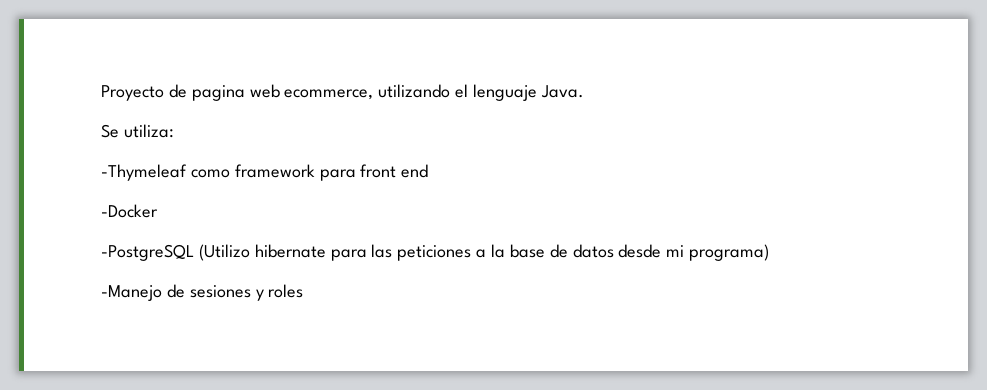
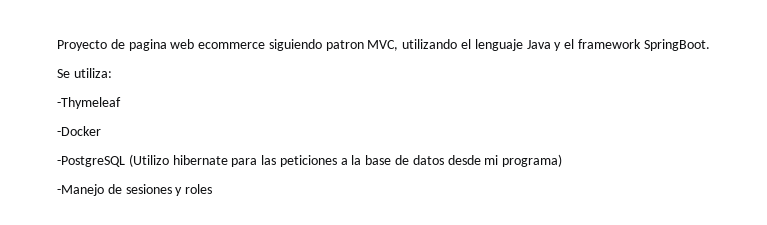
[284,84,584,101] [101,124,174,138] [101,164,429,181] ecommerce, utilizando el lenguaje Java. // Se utiliza: // -Thymeleaf como framework para front end -> [198,39,710,51] [57,68,112,78] [57,97,121,109] ecommerce siguiendo patron MVC, utilizando el lenguaje Java y el framework SpringBoot. // Se utiliza: // -Thymeleaf

